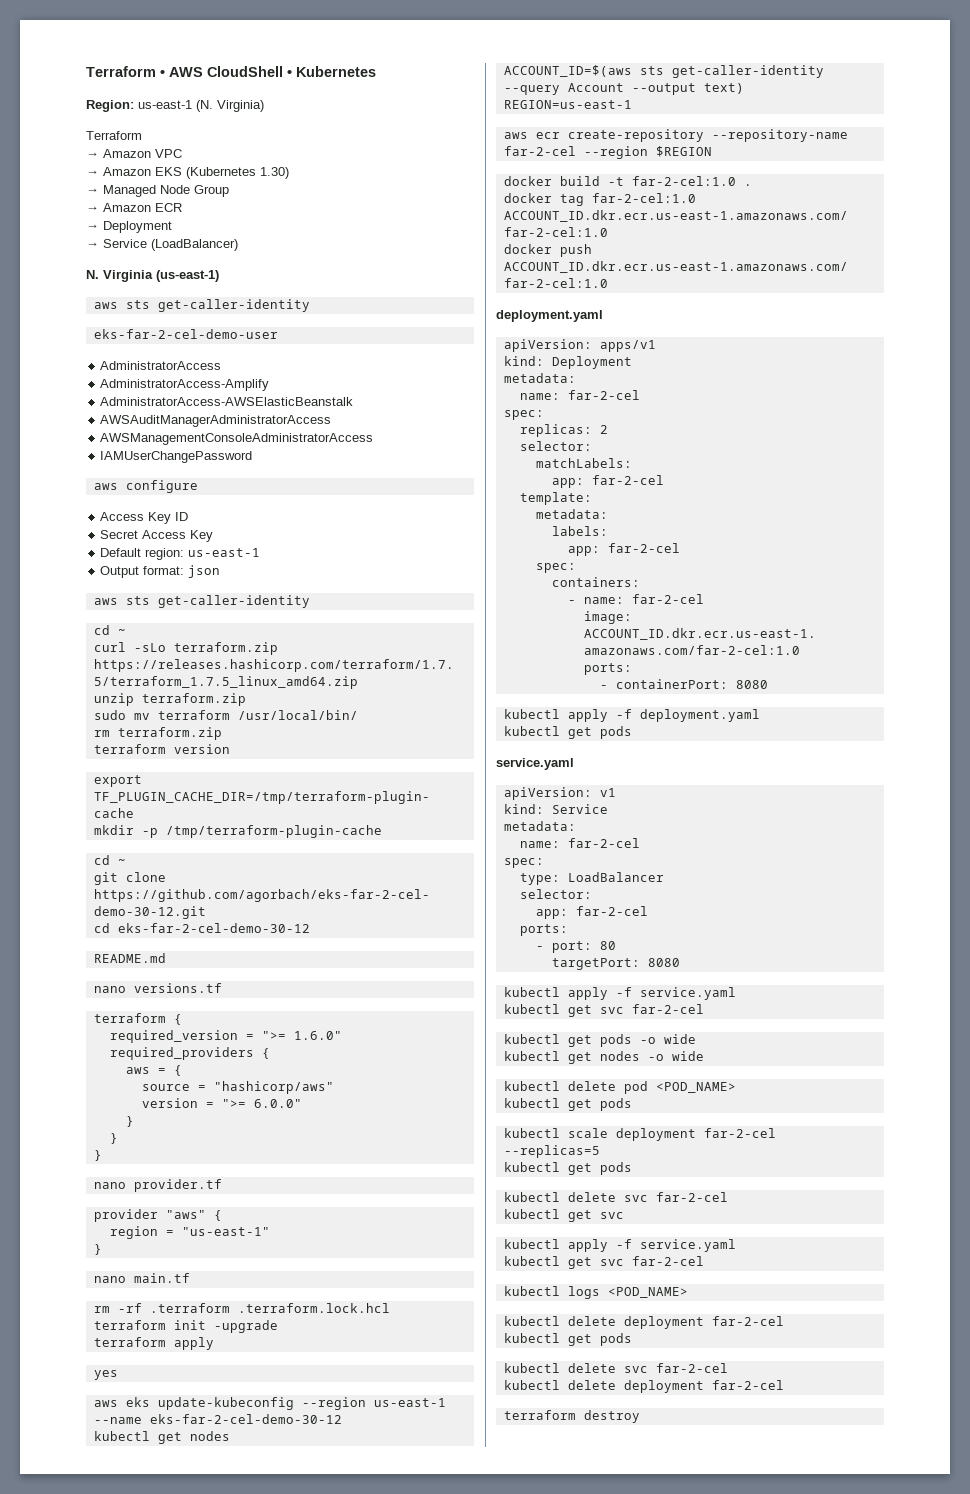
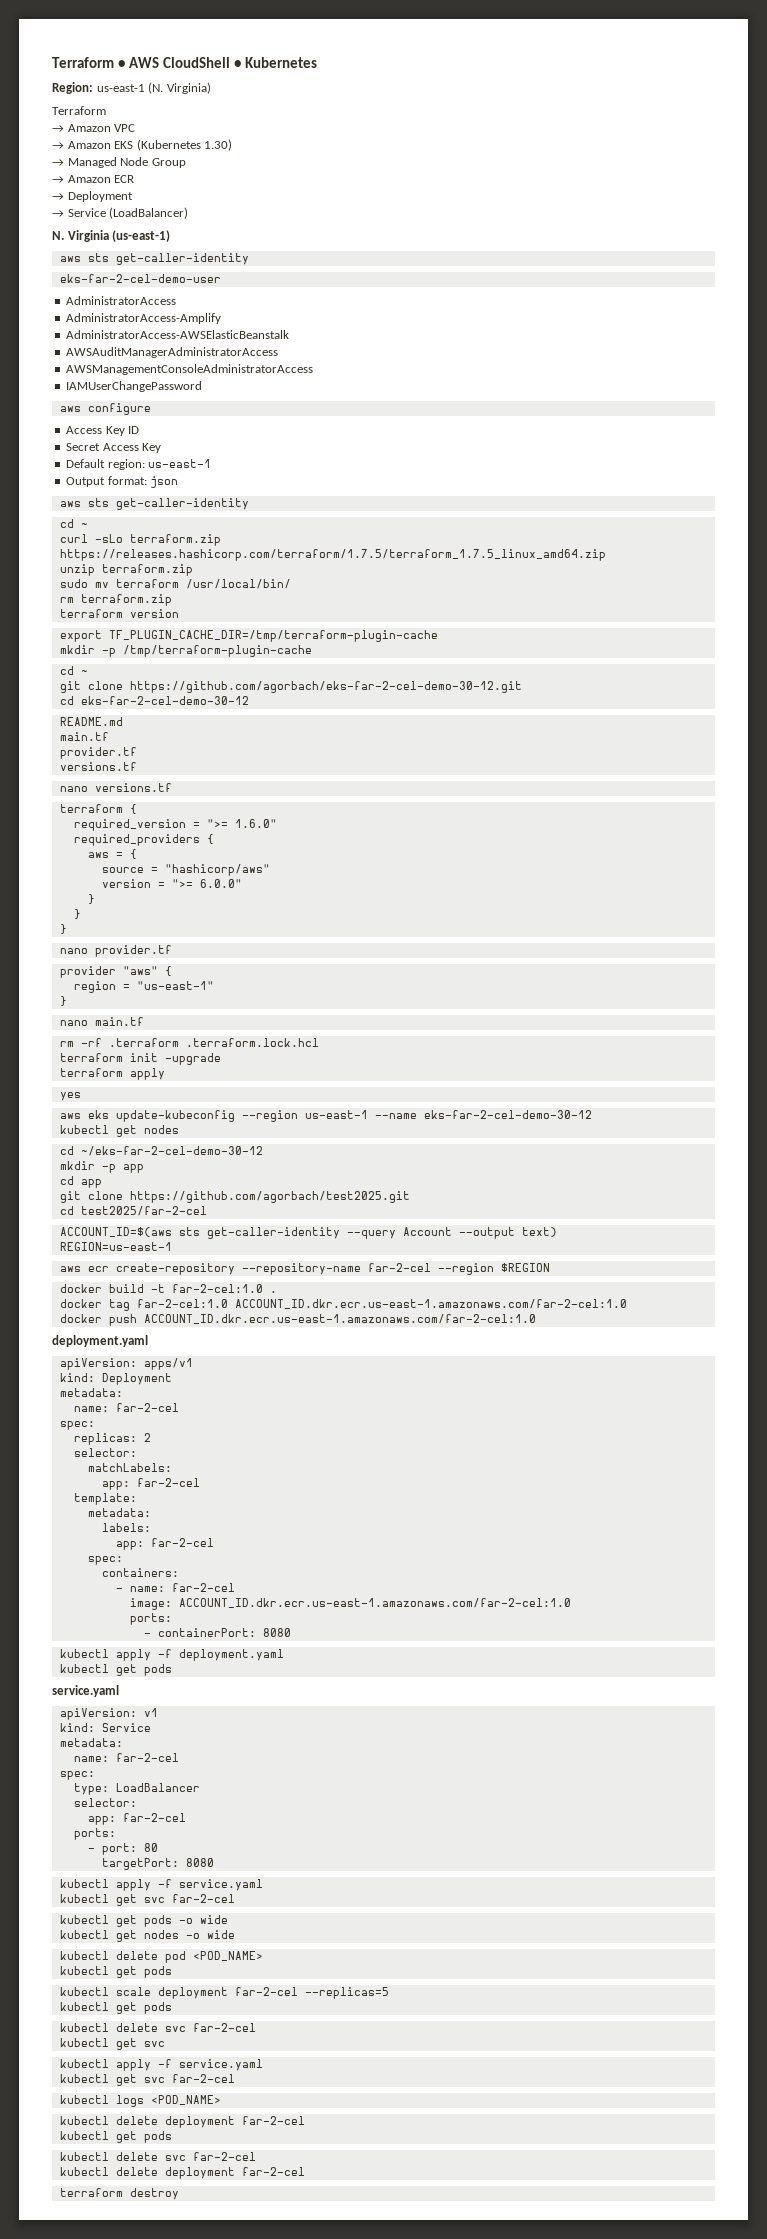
(166, 958) none -> [59,732,109,741] [59,747,137,759] [59,762,137,771] // main.tf // provider.tf // versions.tf
(230, 1436) none -> [59,1146,263,1156] [59,1161,144,1173] [59,1176,102,1188] [59,1191,410,1203] [59,1206,207,1216] // cd ~/eks-far-2-cel-demo-30-12 // mkdir -p app // cd app // git clone https://github.com/agorbach/test2025.git // cd test2025/far-2-cel

